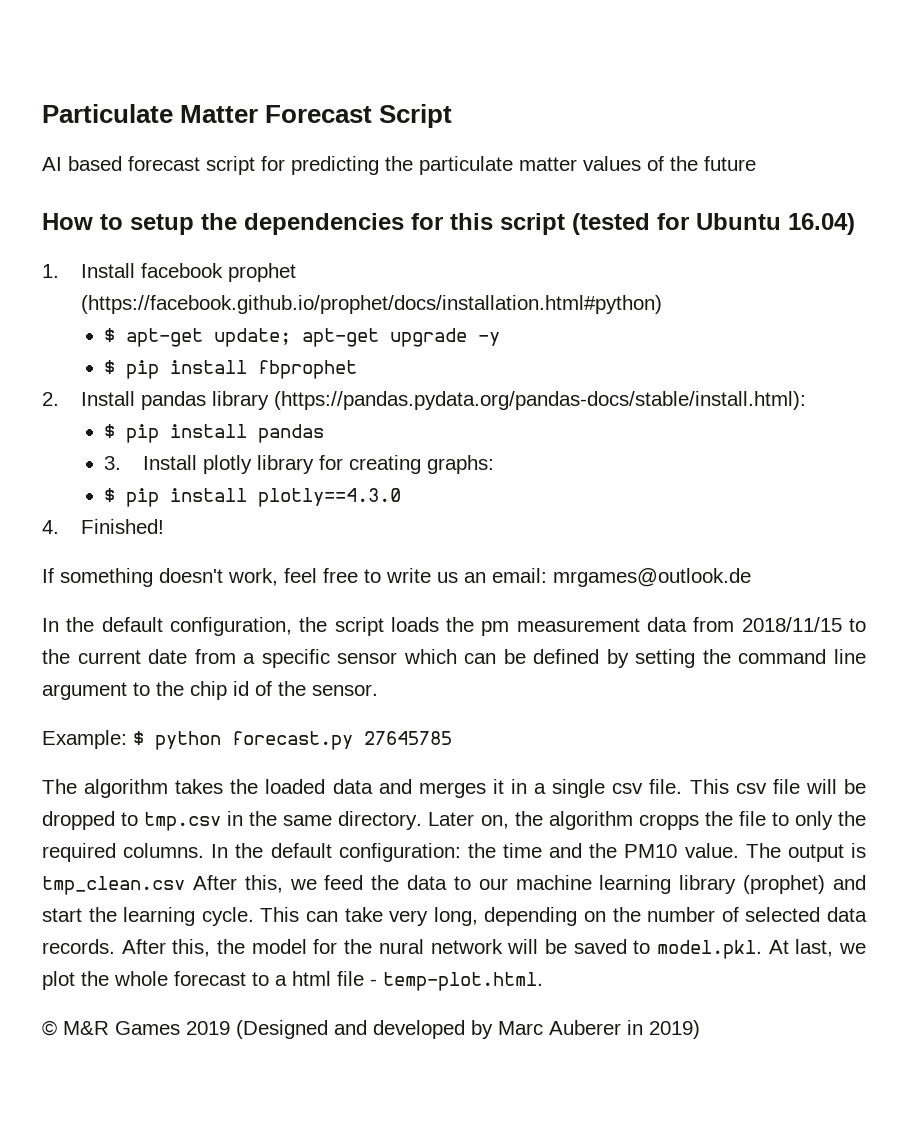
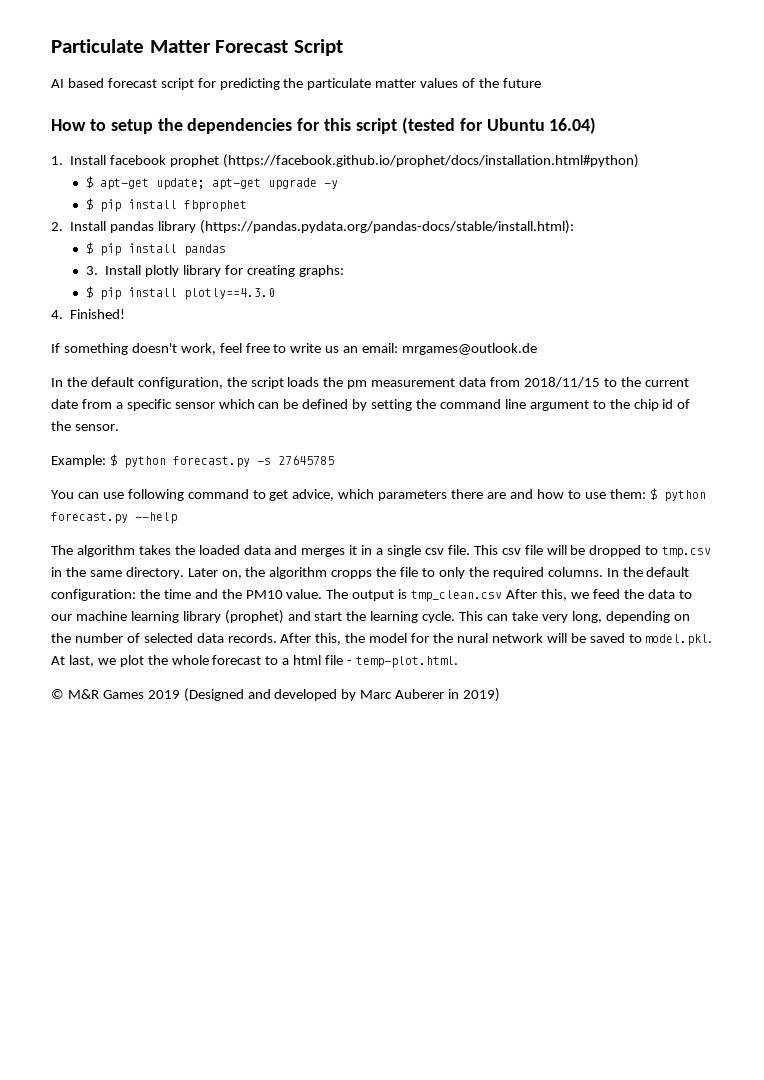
(353, 740) none -> [256,458,271,465] -s
(452, 738) none -> [51,488,706,502] [51,512,177,524] // You can use following command to get advice, which parameters there are and how to use them: $ python forecast.py --help

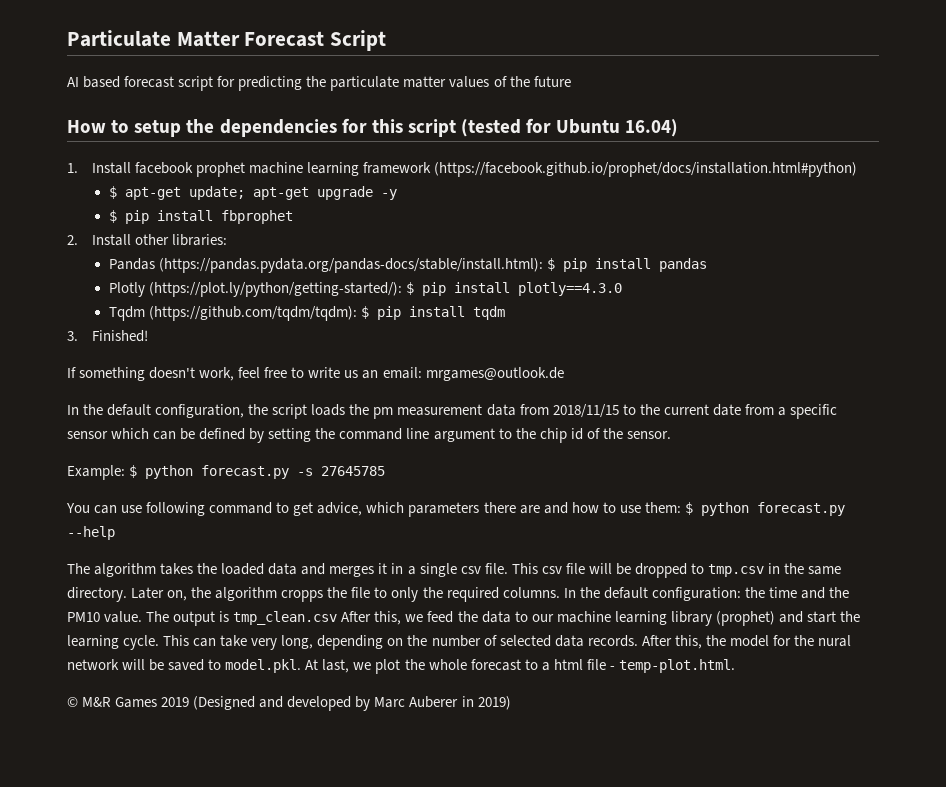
(220, 161) none -> [249,162,432,176] machine learning framework
[110,221,197,233] pandas library -> [135,234,228,246] [108,258,155,270] other libraries: // Pandas
(574, 227) // -> (543, 265) none
[85,265,344,277] [85,286,275,300] [51,310,63,319] 3. Install plotly library for creating graphs: // $ pip install plotly==4.3.0 // 4. -> [108,282,622,297] [108,306,505,321] [67,331,78,341] Plotly (https://plot.ly/python/getting-started/): $ pip install plotly==4.3.0 // Tqdm (https://github.com/tqdm/tqdm): $ pip install tqdm // 3.

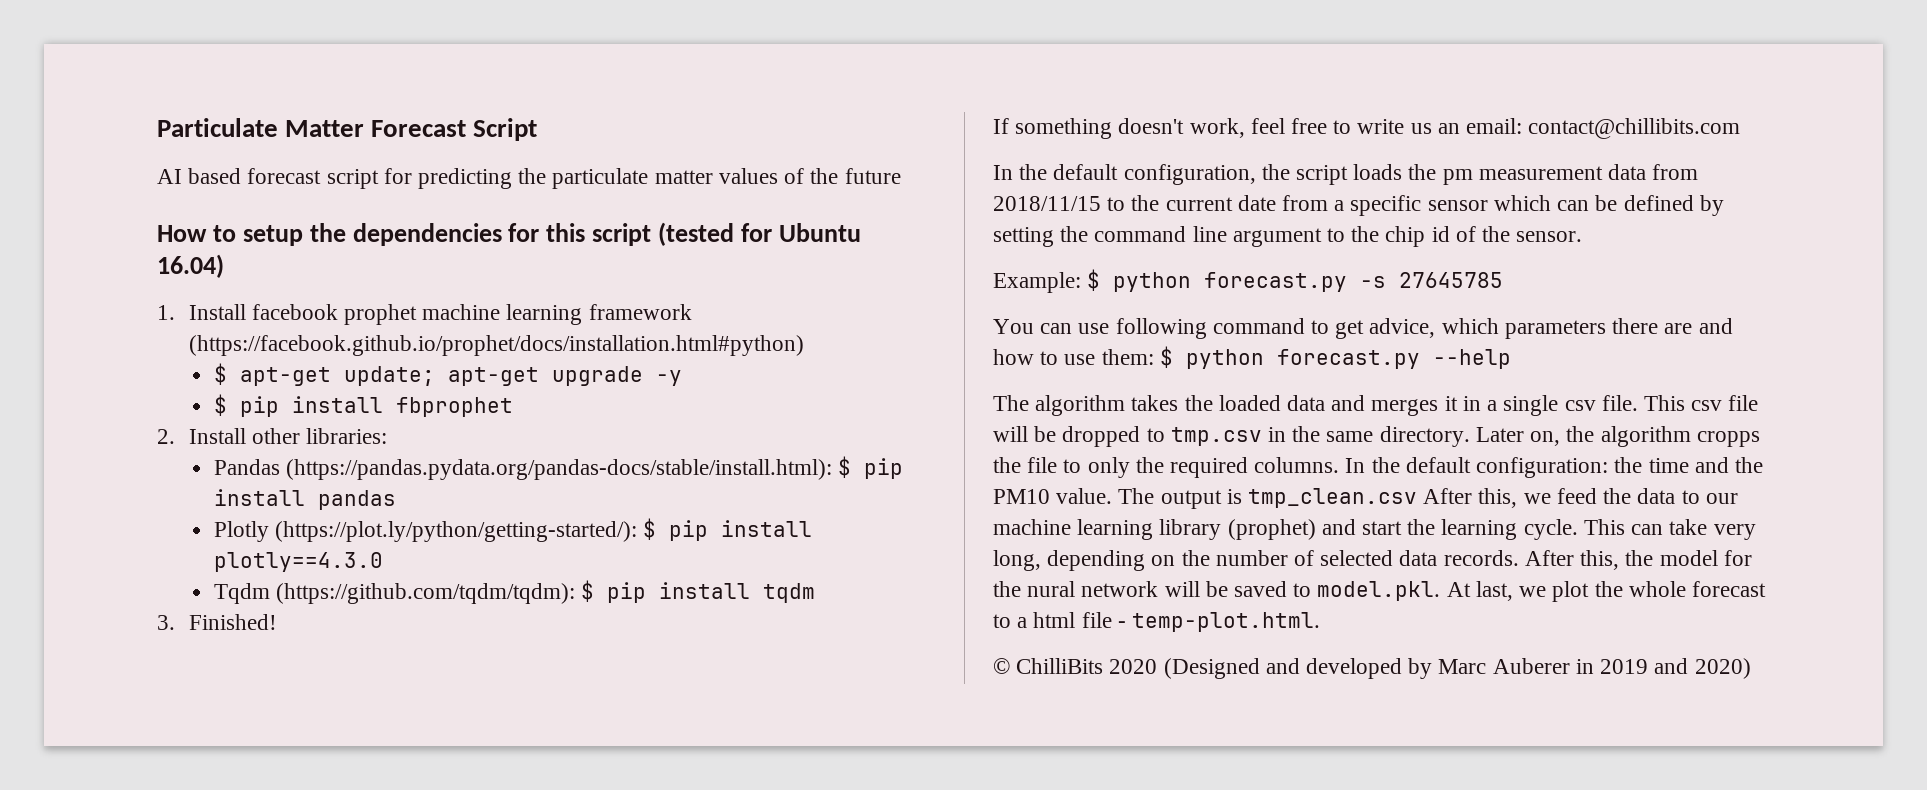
[425,367,564,381] mrgames@outlook.de -> [1528,118,1741,139] contact@chillibits.com
[82,697,190,708] M&R Games 2019 -> [1016,658,1158,674] ChilliBits 2020
[477,696,511,710] 2019) -> [1600,658,1751,679] 2019 and 2020)

